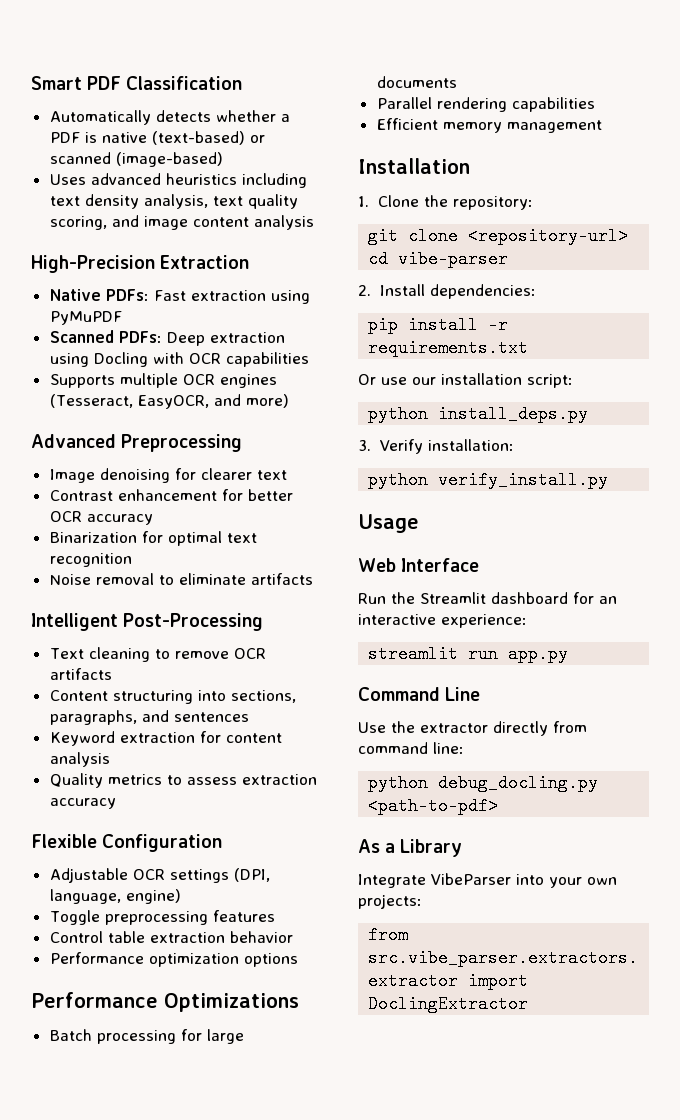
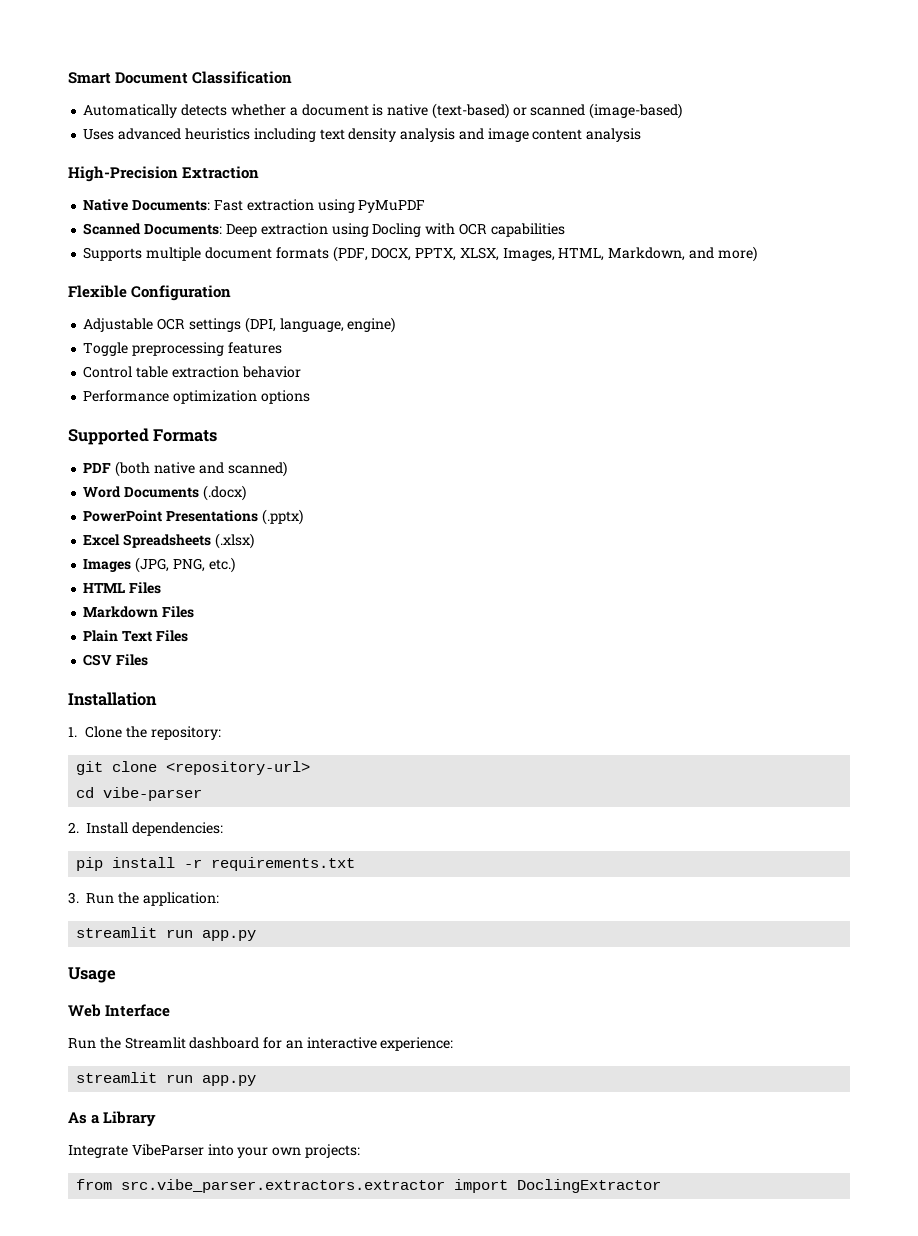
[87,76,122,90] PDF -> [115,72,189,84] Document
[49,132,80,143] PDF -> [301,104,369,116] document
[143,194,298,209] [49,216,107,230] analysis, text quality scoring, -> [400,128,456,142] analysis
[105,289,149,301] PDFs: -> [132,200,211,211] Documents:
[118,331,162,343] PDFs: -> [144,224,223,235] Documents:
[182,374,277,388] [49,394,289,409] [31,434,243,452] [49,468,287,483] [49,489,293,501] [49,511,153,525] [49,531,257,546] [49,553,132,567] [49,573,313,585] [31,613,264,631] [49,647,266,662] [49,668,112,680] [49,690,296,704] [49,710,249,725] [49,731,282,746] [49,752,110,767] [49,773,317,788] [49,798,116,809] OCR engines (Tesseract, EasyOCR, and more) // Advanced Preprocessing // Image denoising for clearer text // Contrast enhancement for better OCR accuracy // Binarization for optimal text recognition // Noise removal to eliminate artifacts // Intelligent Post-Processing // Text cleaning to remove OCR artifacts // Content structuring into sections, paragraphs, and sentences // Keyword extraction for content analysis // Quality metrics to assess extraction accuracy -> [204,246,757,262] document formats (PDF, DOCX, PPTX, XLSX, Images, HTML, Markdown, and more)
[31,992,299,1012] [49,1029,244,1044] [376,76,457,88] [376,97,595,112] [376,118,602,133] Performance Optimizations // Batch processing for large documents // Parallel rendering capabilities // Efficient memory management -> [68,428,218,445] [83,461,287,477] [83,485,246,501] [83,509,303,525] [83,533,254,549] [83,557,235,573] [83,582,162,594] [83,606,195,618] [83,630,188,642] [83,654,149,666] Supported Formats // PDF (both native and scanned) // Word Documents (.docx) // PowerPoint Presentations (.pptx) // Excel Spreadsheets (.xlsx) // Images (JPG, PNG, etc.) // HTML Files // Markdown Files // Plain Text Files // CSV Files
[358,373,573,388] [368,405,589,423] [358,439,515,454] [368,471,609,489] Or use our installation script: // python install_deps.py // 3. Verify installation: // python verify_install.py -> [68,892,219,906] [76,927,257,941] 3. Run the application: // streamlit run app.py
[358,687,481,701] [358,721,587,736] [358,742,464,754] [368,774,599,792] [368,797,499,815] // Command Line // Use the extractor directly from command line: // python debug_docling.py <path-to-pdf> -> (257, 1080) none

